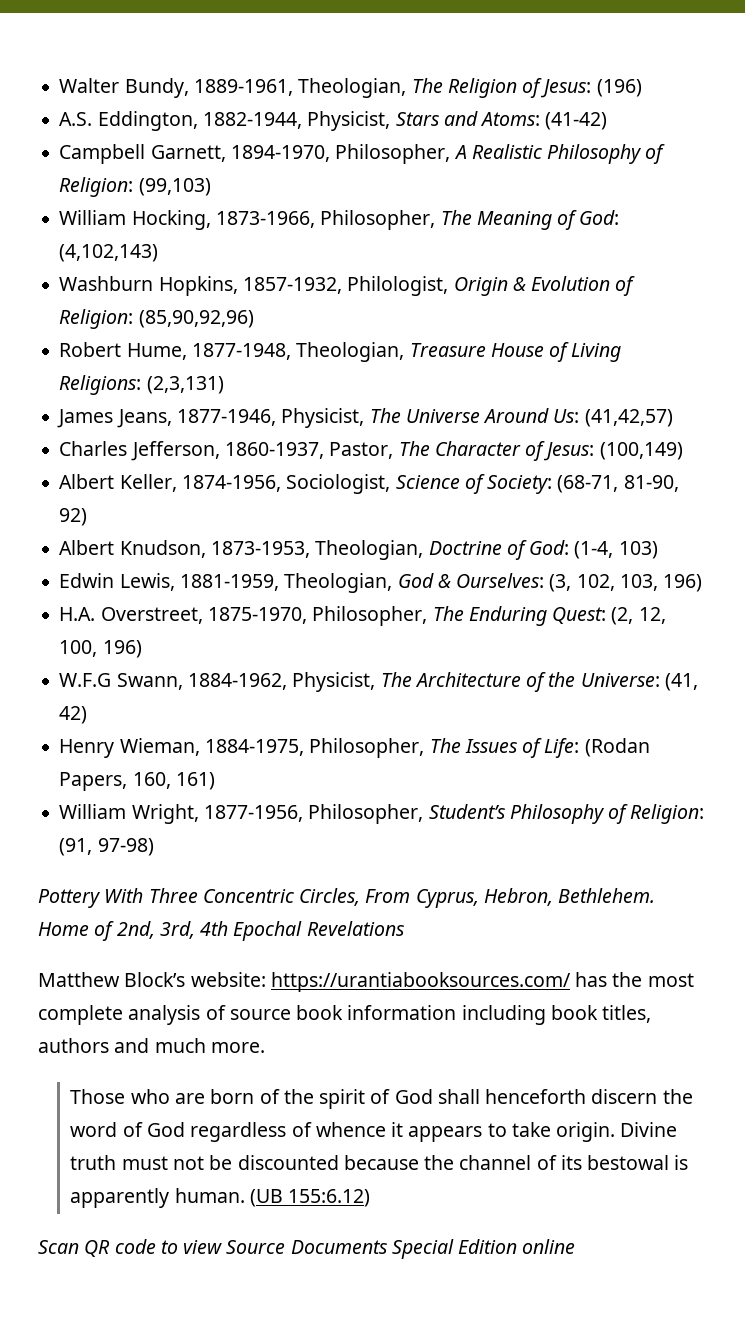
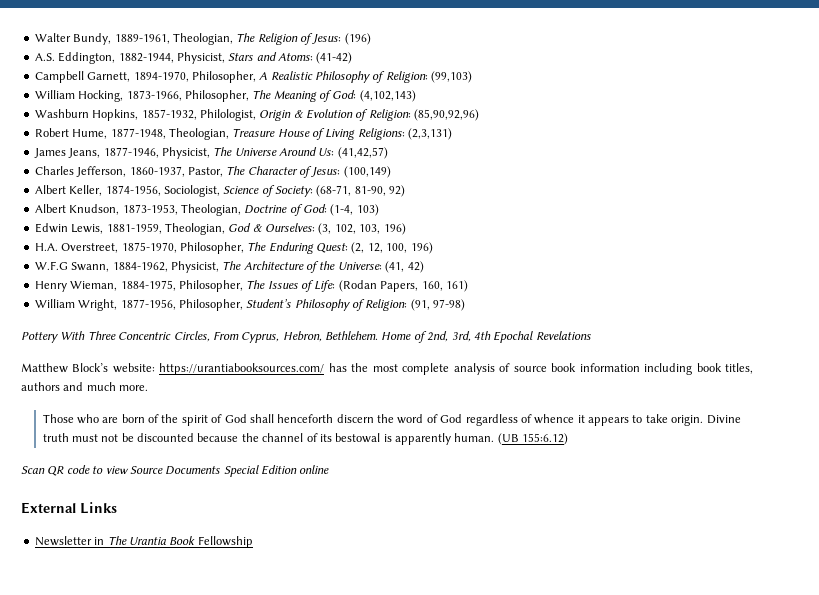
(576, 1246) none -> [21,502,117,514] [34,536,253,548] // External Links // Newsletter in The Urantia Book Fellowship

